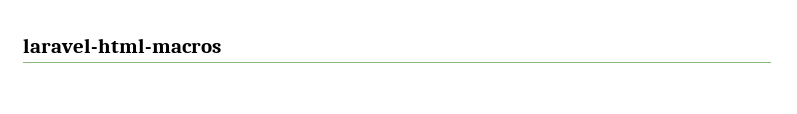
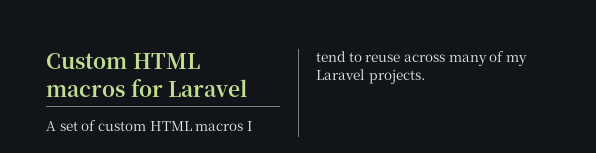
[23,38,221,53] laravel-html-macros -> [46,53,200,69] [46,79,248,97] [46,120,252,131] [316,51,527,66] [316,69,425,84] Custom HTML macros for Laravel // A set of custom HTML macros I tend to reuse across many of my Laravel projects.

